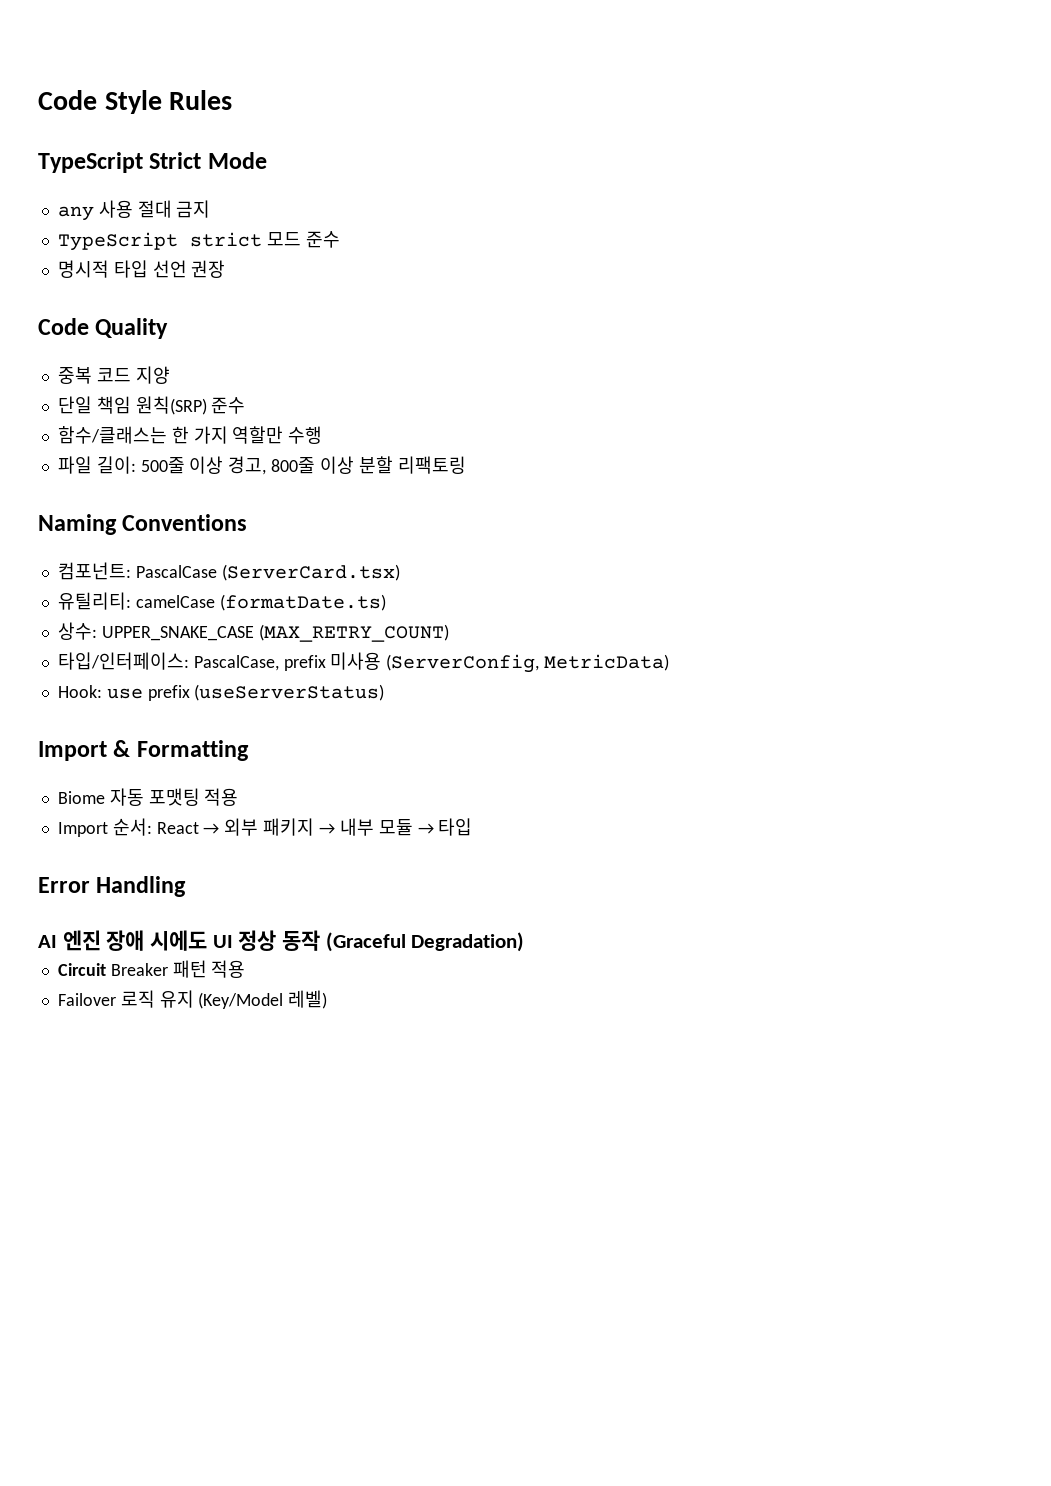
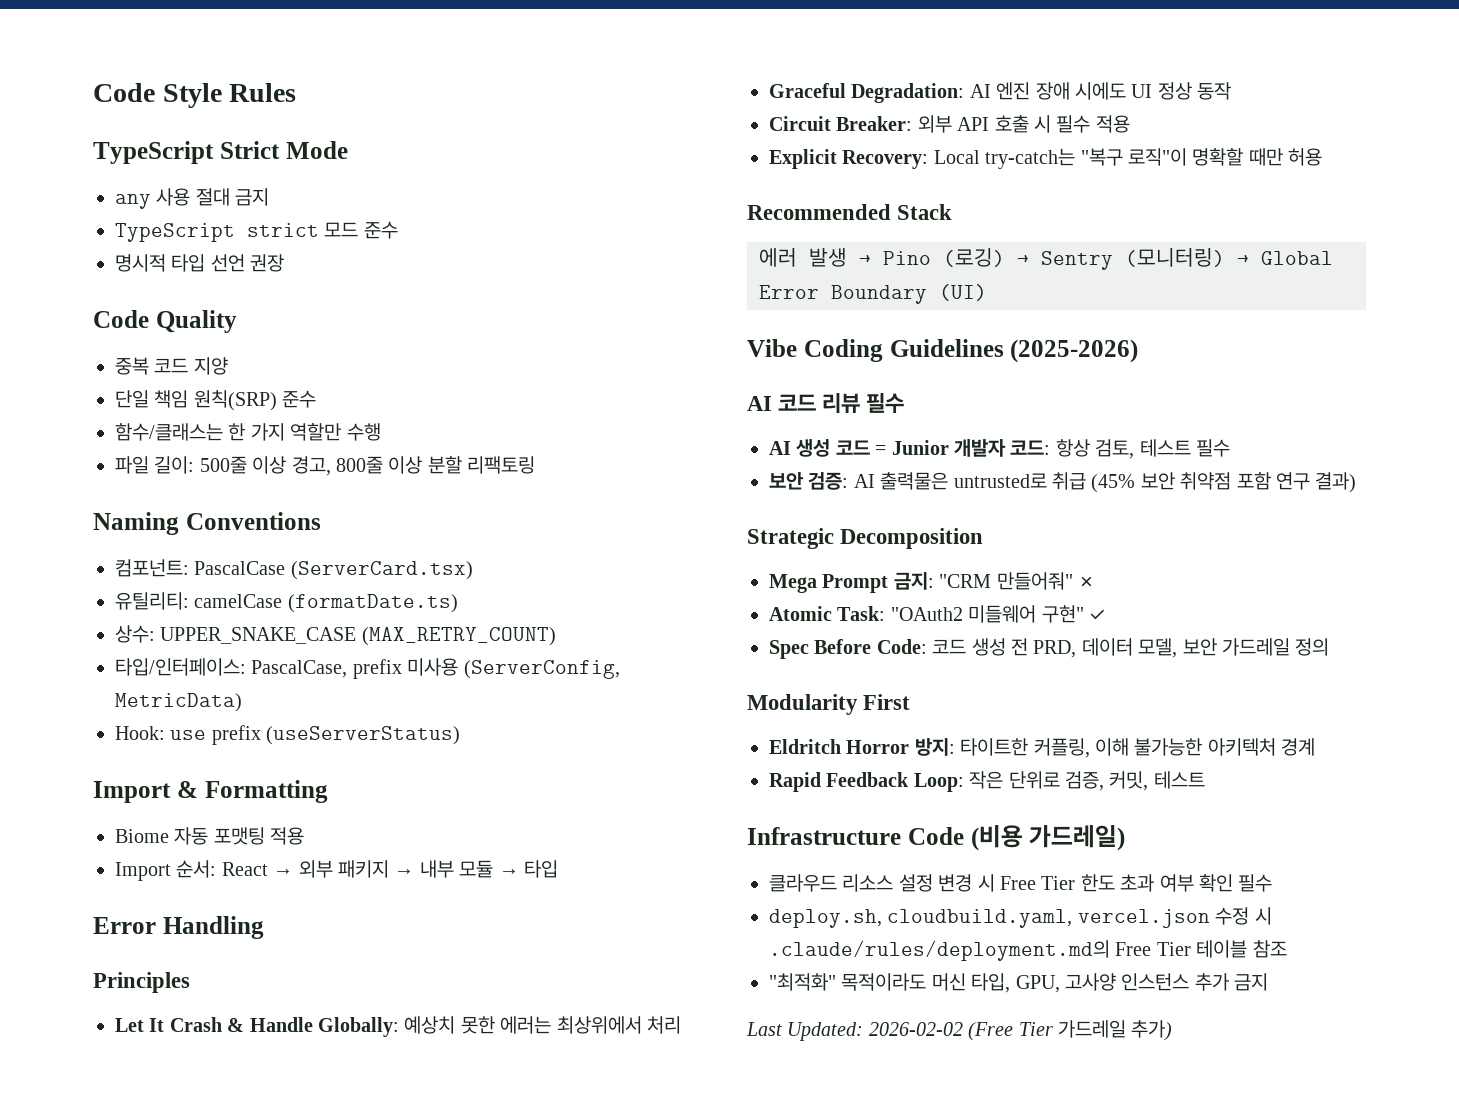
(187, 886) none -> [93,972,190,993] [115,1016,681,1037] [769,83,965,103] Principles // Let It Crash & Handle Globally: 예상치 못한 에러는 최상위에서 처리 // Graceful Degradation:
[325,932,525,952] (Graceful Degradation) -> (1232, 91) none
[110,960,246,978] [57,990,328,1009] Breaker 패턴 적용 // Failover 로직 유지 (Key/Model 레벨) -> [836,115,1130,133] [769,148,1323,169] [747,204,953,220] [759,248,1333,270] [759,284,987,304] [747,339,1139,363] [747,393,905,414] [769,439,1230,459] [769,472,1357,493] [747,528,984,549] [769,572,1095,593] [769,605,1106,623] [769,638,1330,659] [747,694,911,715] [769,738,1316,758] [769,771,1205,792] [747,825,1126,851] [769,874,1273,892] [769,907,1272,928] [769,940,1287,961] [769,973,1269,993] [746,1020,1173,1041] Breaker: 외부 API 호출 시 필수 적용 // Explicit Recovery: Local try-catch는 "복구 로직"이 명확할 때만 허용 // Recommended Stack // 에러 발생 → Pino (로깅) → Sentry (모니터링) → Global Error Boundary (UI) // Vibe Coding Guidelines (2025-2026) // AI 코드 리뷰 필수 // AI 생성 코드 = Junior 개발자 코드: 항상 검토, 테스트 필수 // 보안 검증: AI 출력물은 untrusted로 취급 (45% 보안 취약점 포함 연구 결과) // Strategic Decomposition // Mega Prompt 금지: "CRM 만들어줘" ✗ // Atomic Task: "OAuth2 미들웨어 구현" ✓ // Spec Before Code: 코드 생성 전 PRD, 데이터 모델, 보안 가드레일 정의 // Modularity First // Eldritch Horror 방지: 타이트한 커플링, 이해 불가능한 아키텍처 경계 // Rapid Feedback Loop: 작은 단위로 검증, 커밋, 테스트 // Infrastructure Code (비용 가드레일) // 클라우드 리소스 설정 변경 시 Free Tier 한도 초과 여부 확인 필수 // deploy.sh, cloudbuild.yaml, vercel.json 수정 시 .claude/rules/deployment.md의 Free Tier 테이블 참조 // "최적화" 목적이라도 머신 타입, GPU, 고사양 인스턴스 추가 금지 // Last Updated: 2026-02-02 (Free Tier 가드레일 추가)

